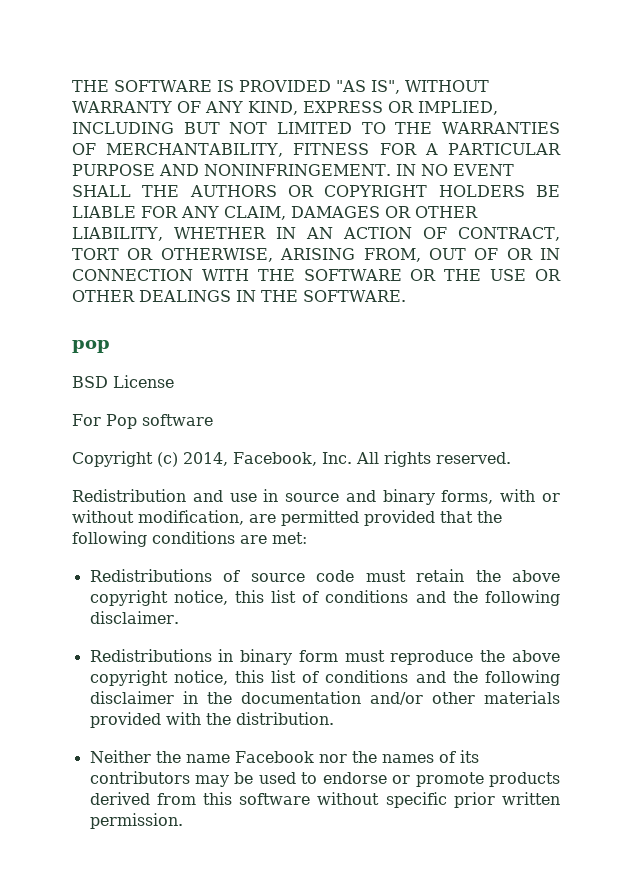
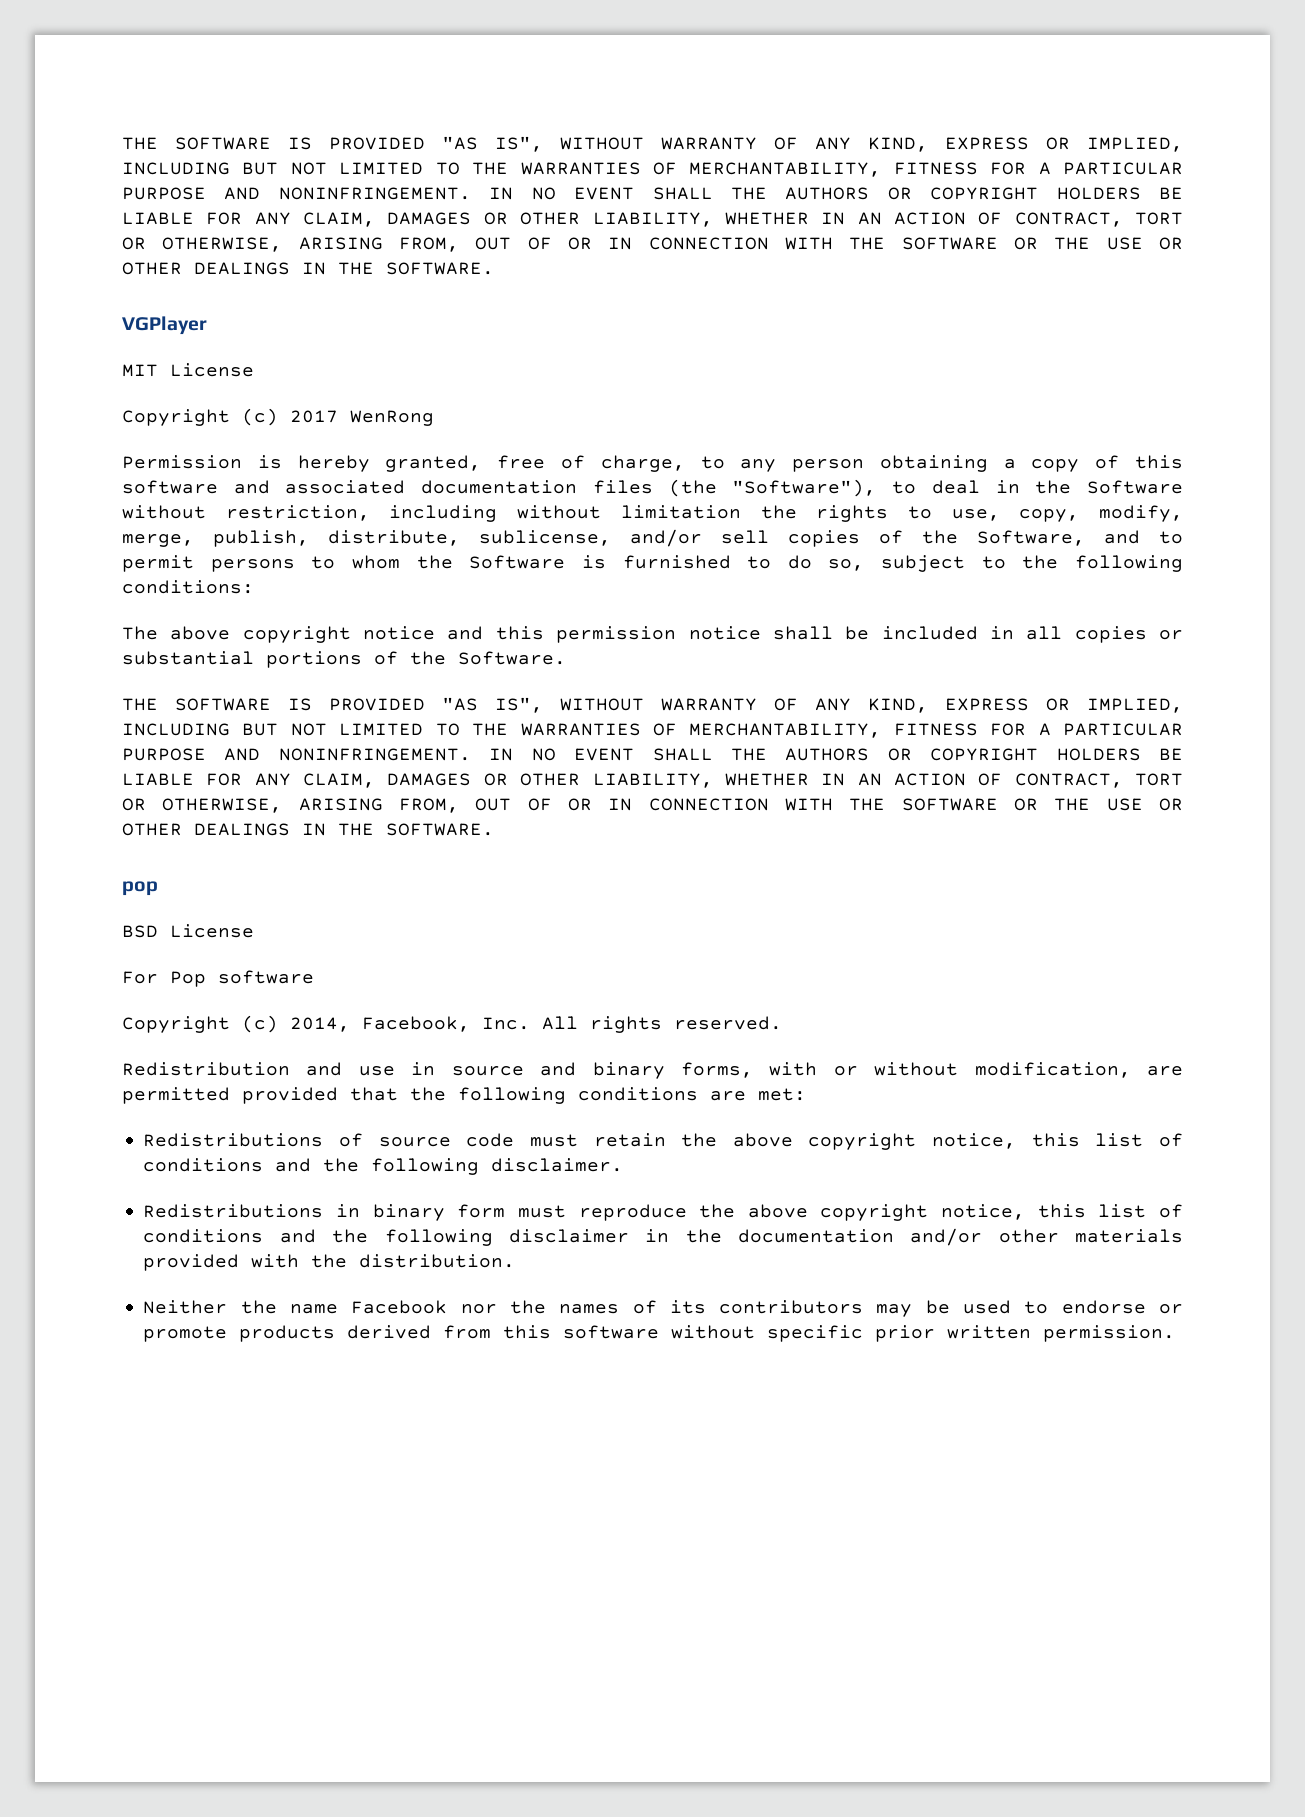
(406, 296) none -> [122,316,207,335] [122,363,254,377] [122,408,434,426] [122,455,1184,472] [122,479,1184,497] [122,505,1184,522] [122,529,1183,547] [122,555,1183,572] [122,580,254,594] [122,626,1184,643] [122,651,566,668] [122,697,1183,713] [122,723,1183,738] [122,748,1183,761] [122,773,1184,788] [122,798,1183,813] [122,823,494,836] // VGPlayer // MIT License // Copyright (c) 2017 WenRong // Permission is hereby granted, free of charge, to any person obtaining a copy of this software and associated documentation files (the "Software"), to deal in the Software without restriction, including without limitation the rights to use, copy, modify, merge, publish, distribute, sublicense, and/or sell copies of the Software, and to permit persons to whom the Software is furnished to do so, subject to the following conditions: // The above copyright notice and this permission notice shall be included in all copies or substantial portions of the Software. // THE SOFTWARE IS PROVIDED "AS IS", WITHOUT WARRANTY OF ANY KIND, EXPRESS OR IMPLIED, INCLUDING BUT NOT LIMITED TO THE WARRANTIES OF MERCHANTABILITY, FITNESS FOR A PARTICULAR PURPOSE AND NONINFRINGEMENT. IN NO EVENT SHALL THE AUTHORS OR COPYRIGHT HOLDERS BE LIABLE FOR ANY CLAIM, DAMAGES OR OTHER LIABILITY, WHETHER IN AN ACTION OF CONTRACT, TORT OR OTHERWISE, ARISING FROM, OUT OF OR IN CONNECTION WITH THE SOFTWARE OR THE USE OR OTHER DEALINGS IN THE SOFTWARE.

